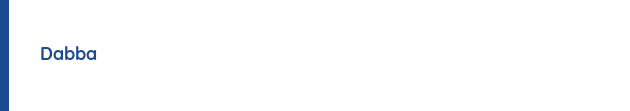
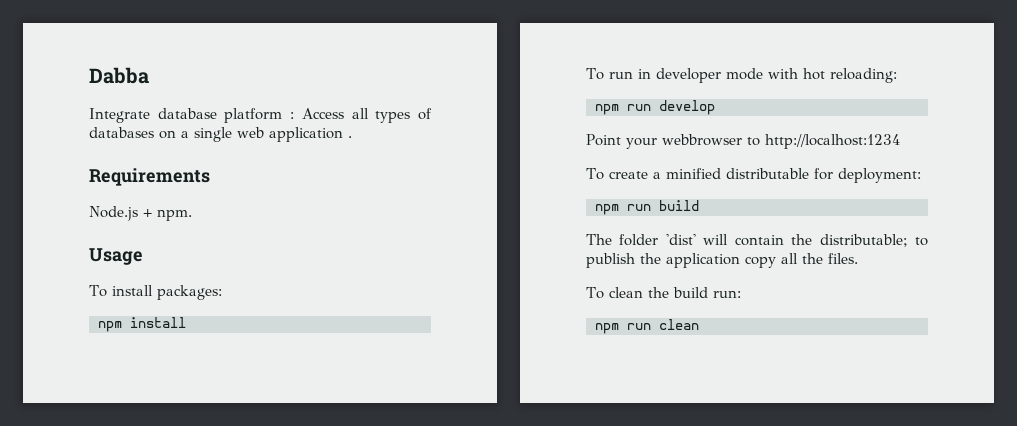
(97, 53) none -> [89,108,432,123] [89,127,352,142] [89,168,210,186] [89,206,192,221] [89,248,143,265] [89,285,222,300] [98,317,186,332] [586,68,897,83] [595,100,715,115] [586,134,900,149] [586,168,921,183] [595,200,699,215] [586,234,928,247] [586,253,858,268] [586,287,741,299] [595,319,699,334] // Integrate database platform : Access all types of databases on a single web application . // Requirements // Node.js + npm. // Usage // To install packages: // npm install // To run in developer mode with hot reloading: // npm run develop // Point your webbrowser to http://localhost:1234 // To create a minified distributable for deployment: // npm run build // The folder 'dist' will contain the distributable; to publish the application copy all the files. // To clean the build run: // npm run clean

